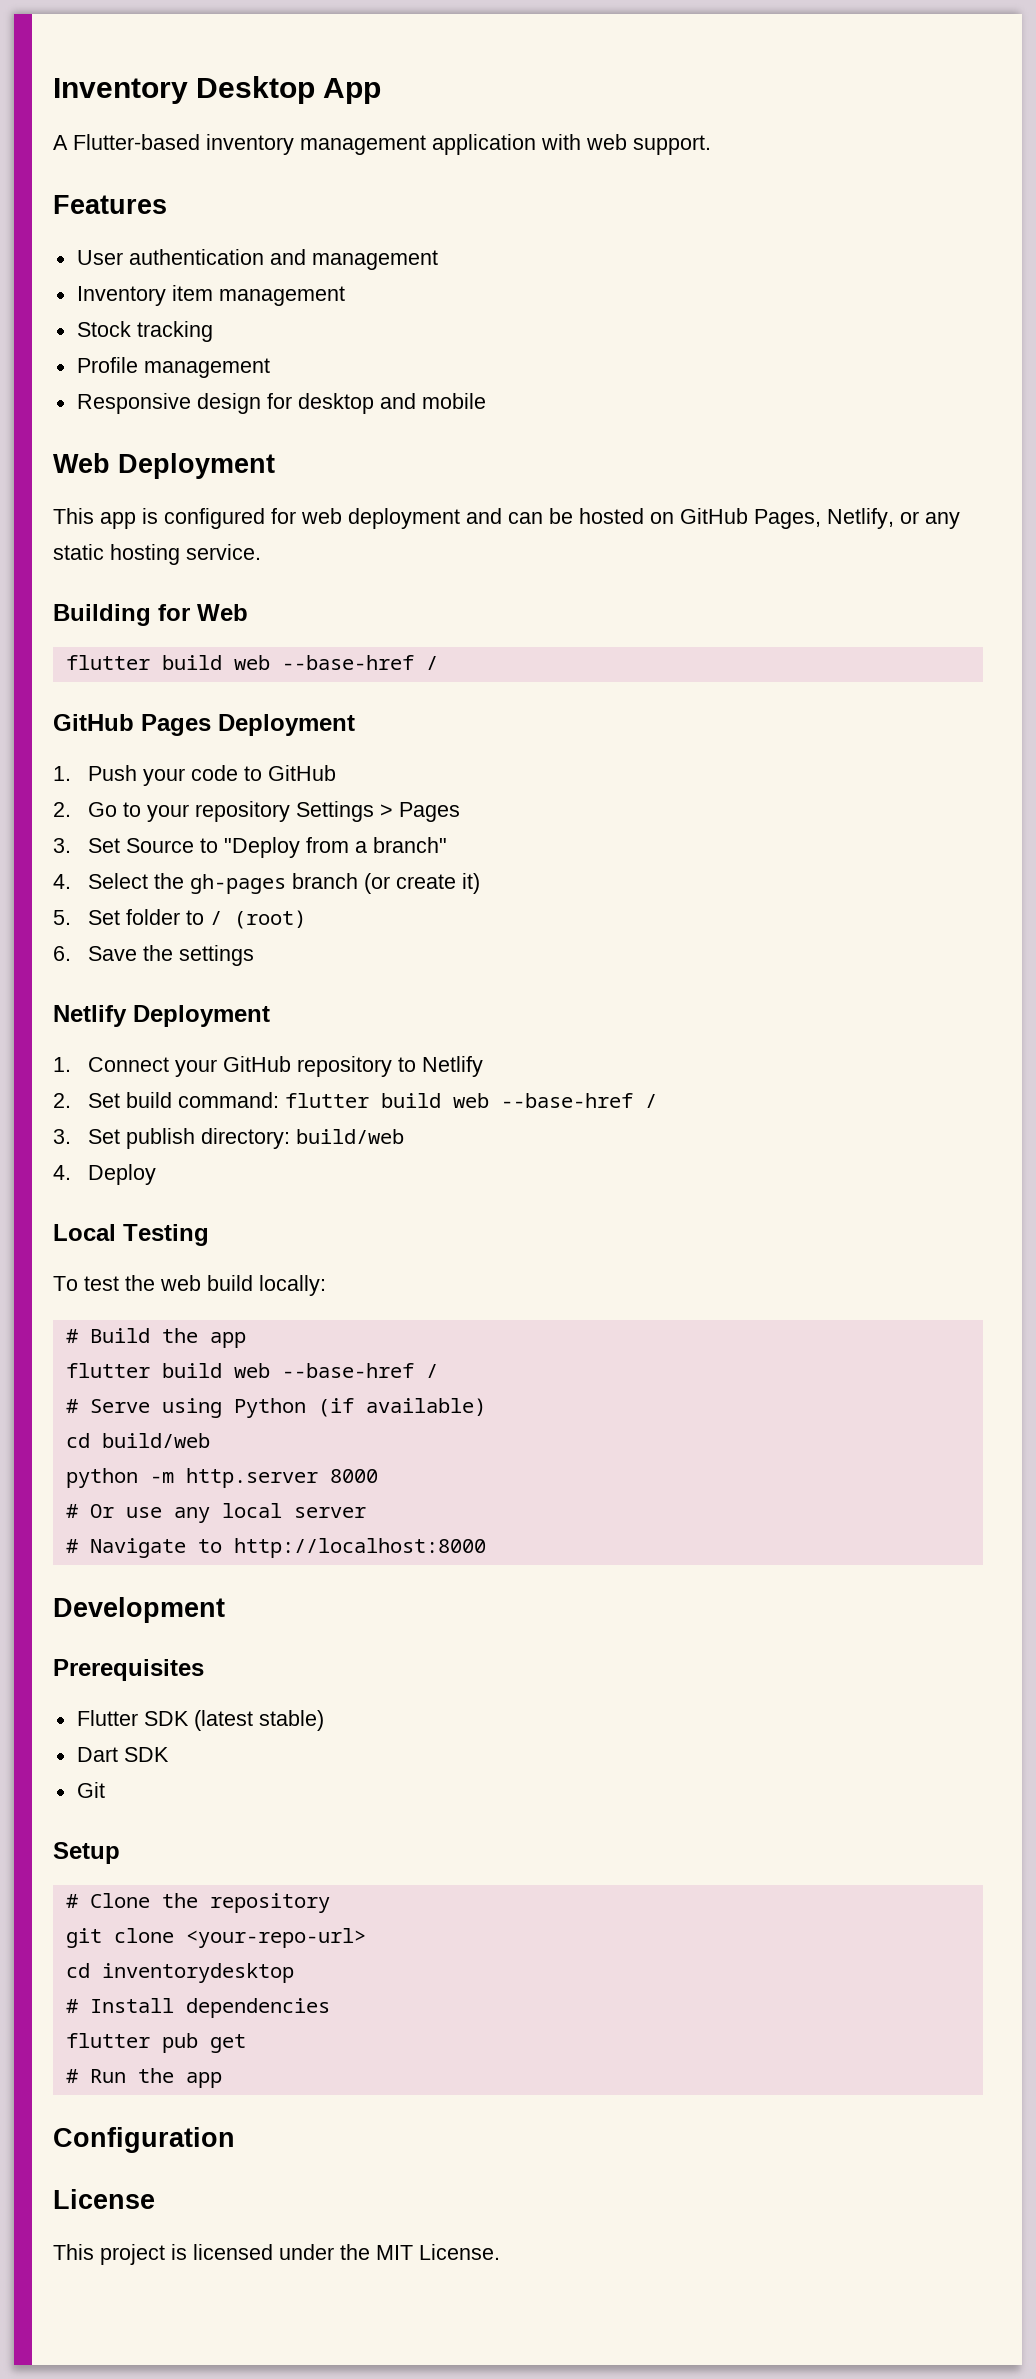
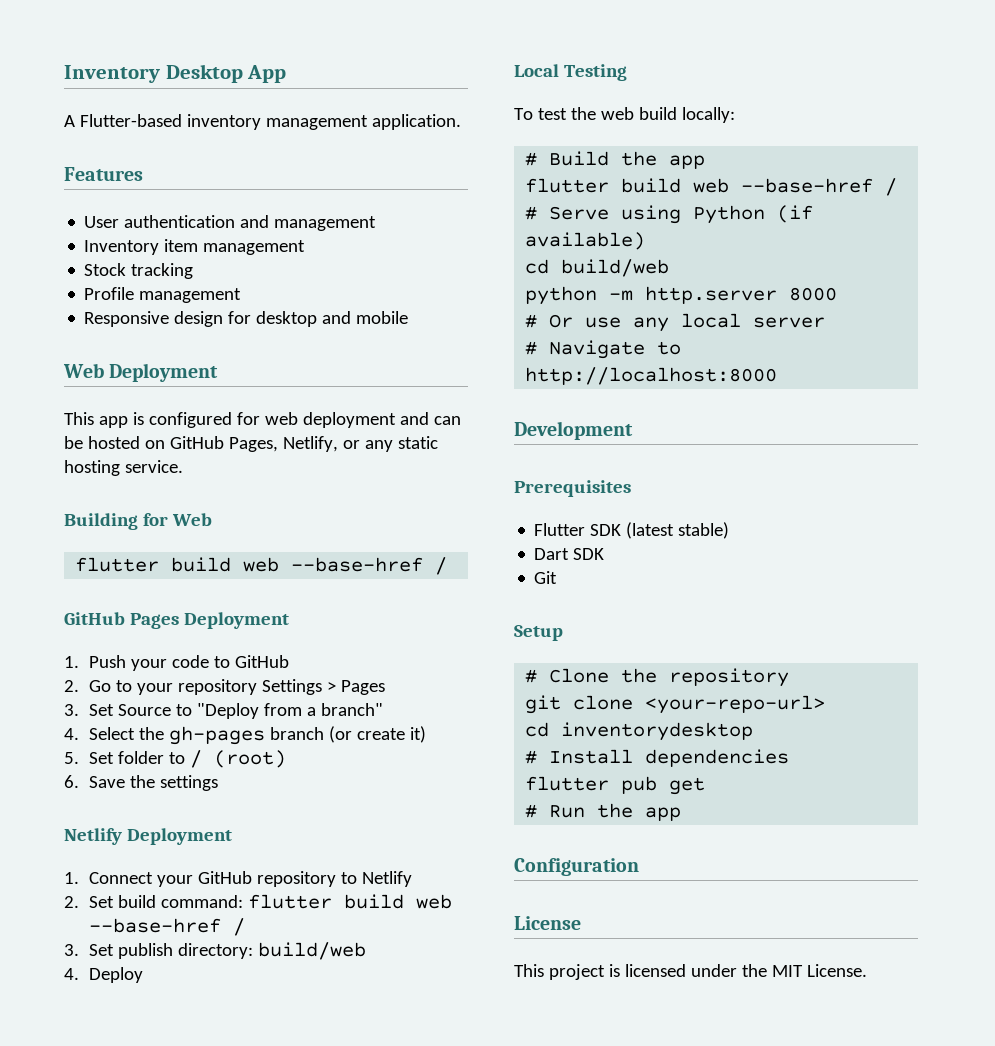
[432,134,711,155] application with web support. -> [371,114,461,130] application.

